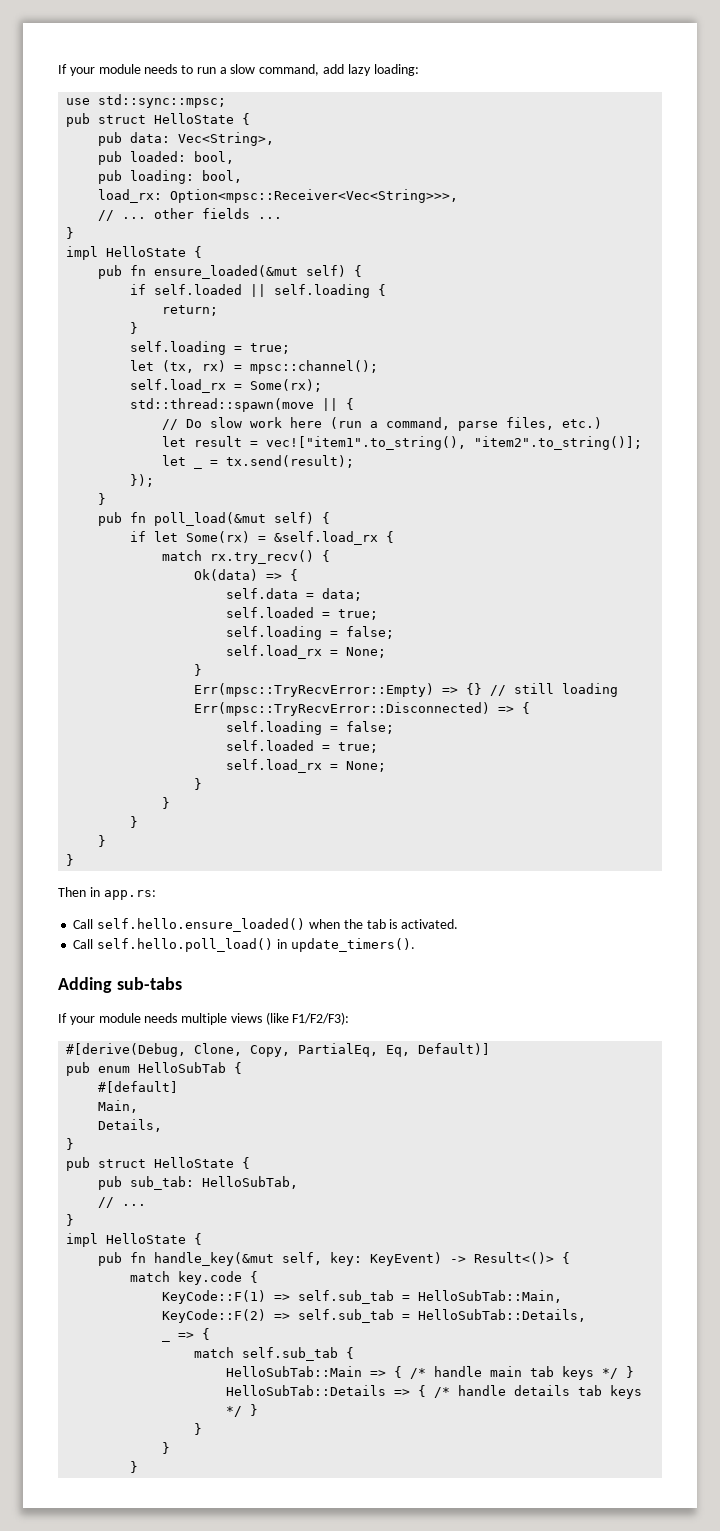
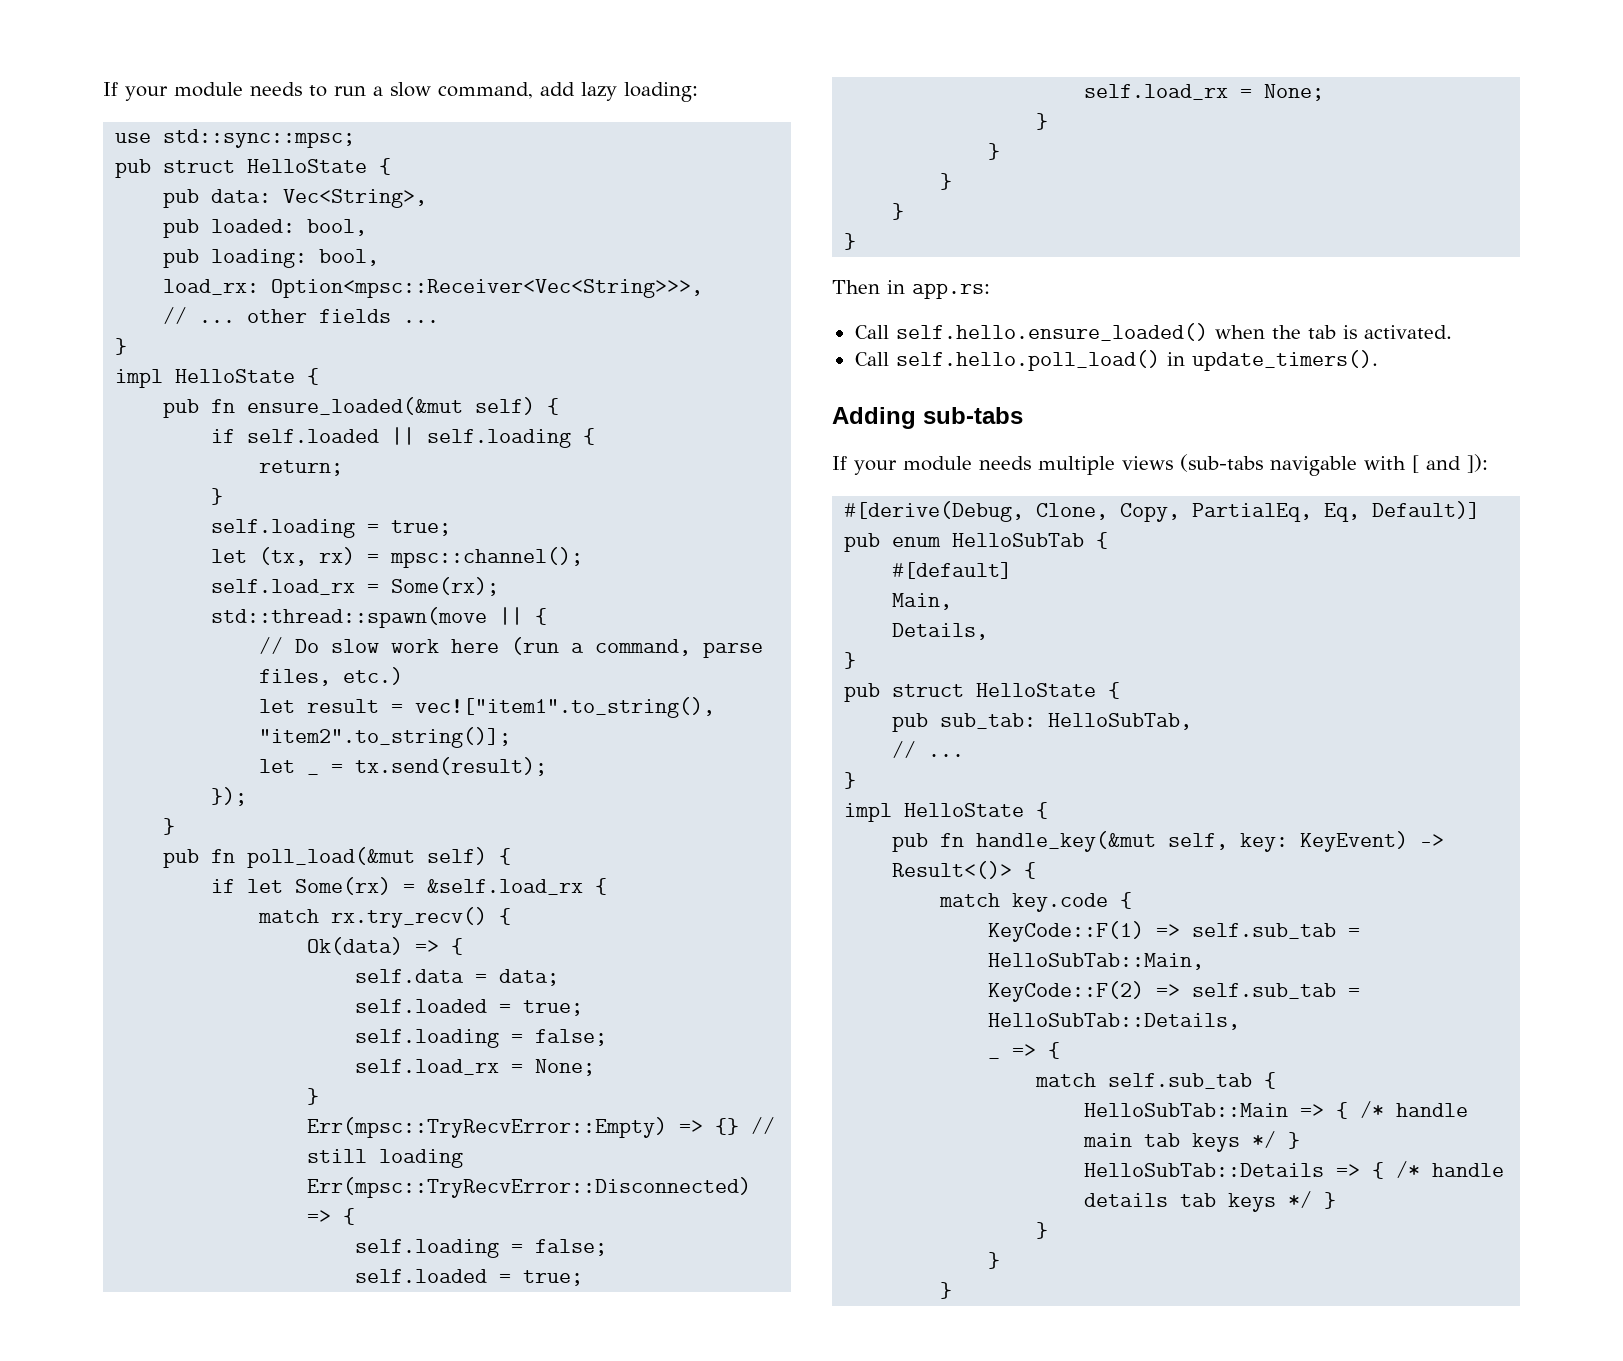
[265,1012,350,1025] (like F1/F2/F3): -> [1180,454,1488,476] (sub-tabs navigable with [ and ]):

